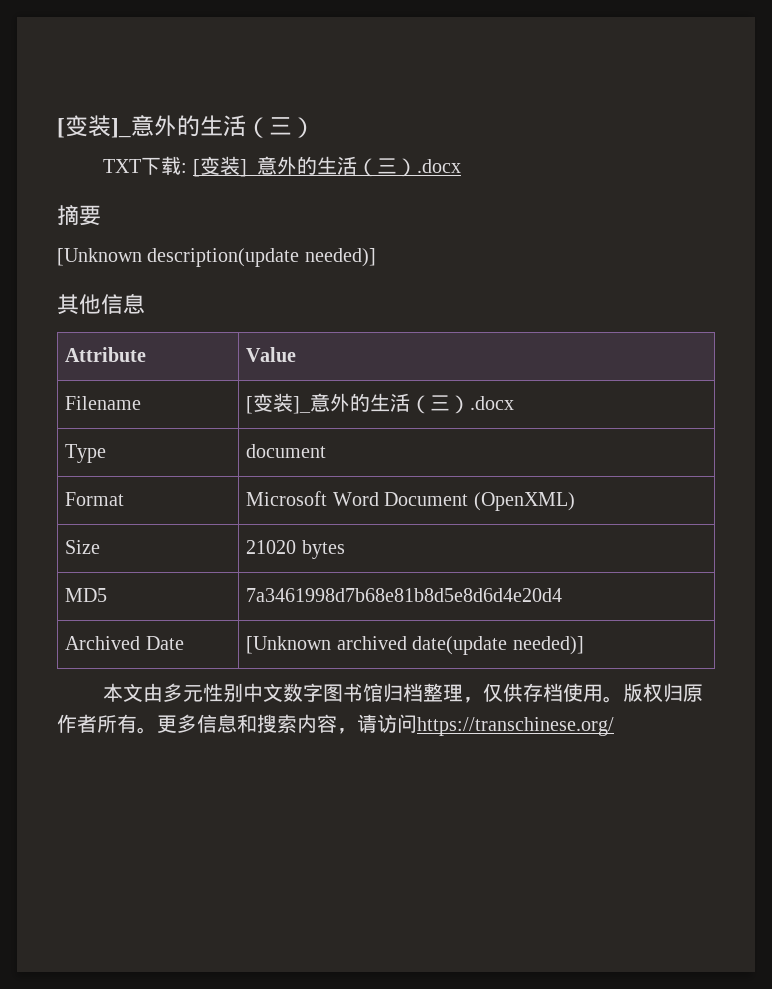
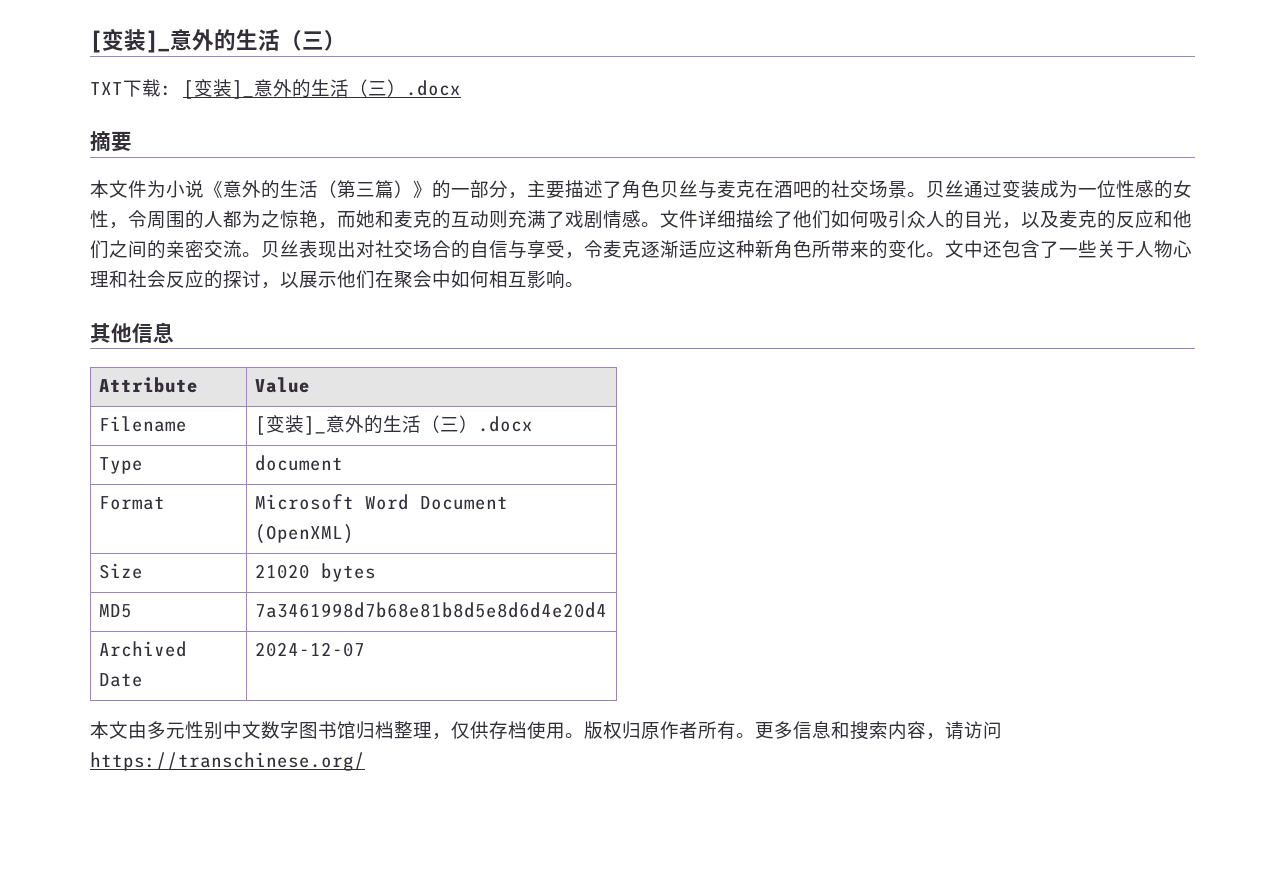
[57,248,376,267] [Unknown description(update needed)] -> [90,180,1192,199] [90,210,1192,229] [90,240,1192,259] [90,270,584,289] 本文件为小说《意外的生活（第三篇）》的一部分，主要描述了角色贝丝与麦克在酒吧的社交场景。贝丝通过变装成为一位性感的女性，令周围的人都为之惊艳，而她和麦克的互动则充满了戏剧情感。文件详细描绘了他们如何吸引众人的目光，以及麦克的反应和他们之间的亲密交流。贝丝表现出对社交场合的自信与享受，令麦克逐渐适应这种新角色所带来的变化。文中还包含了一些关于人物心理和社会反应的探讨，以展示他们在聚会中如何相互影响。
[246,636,584,655] [Unknown archived date(update needed)] -> [254,642,365,657] 2024-12-07

